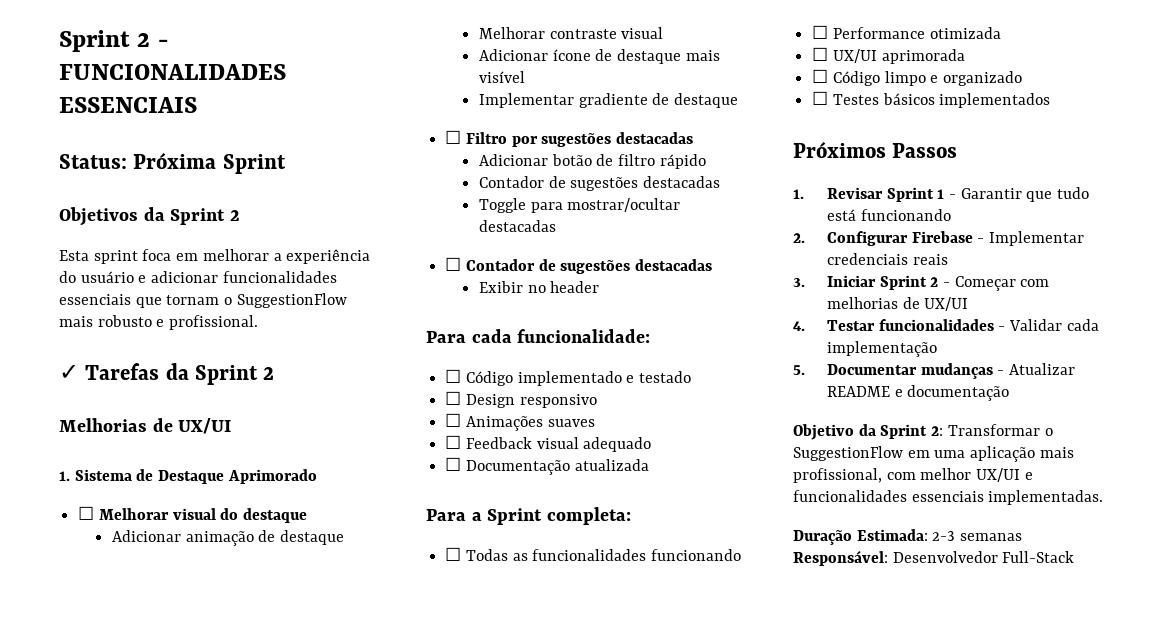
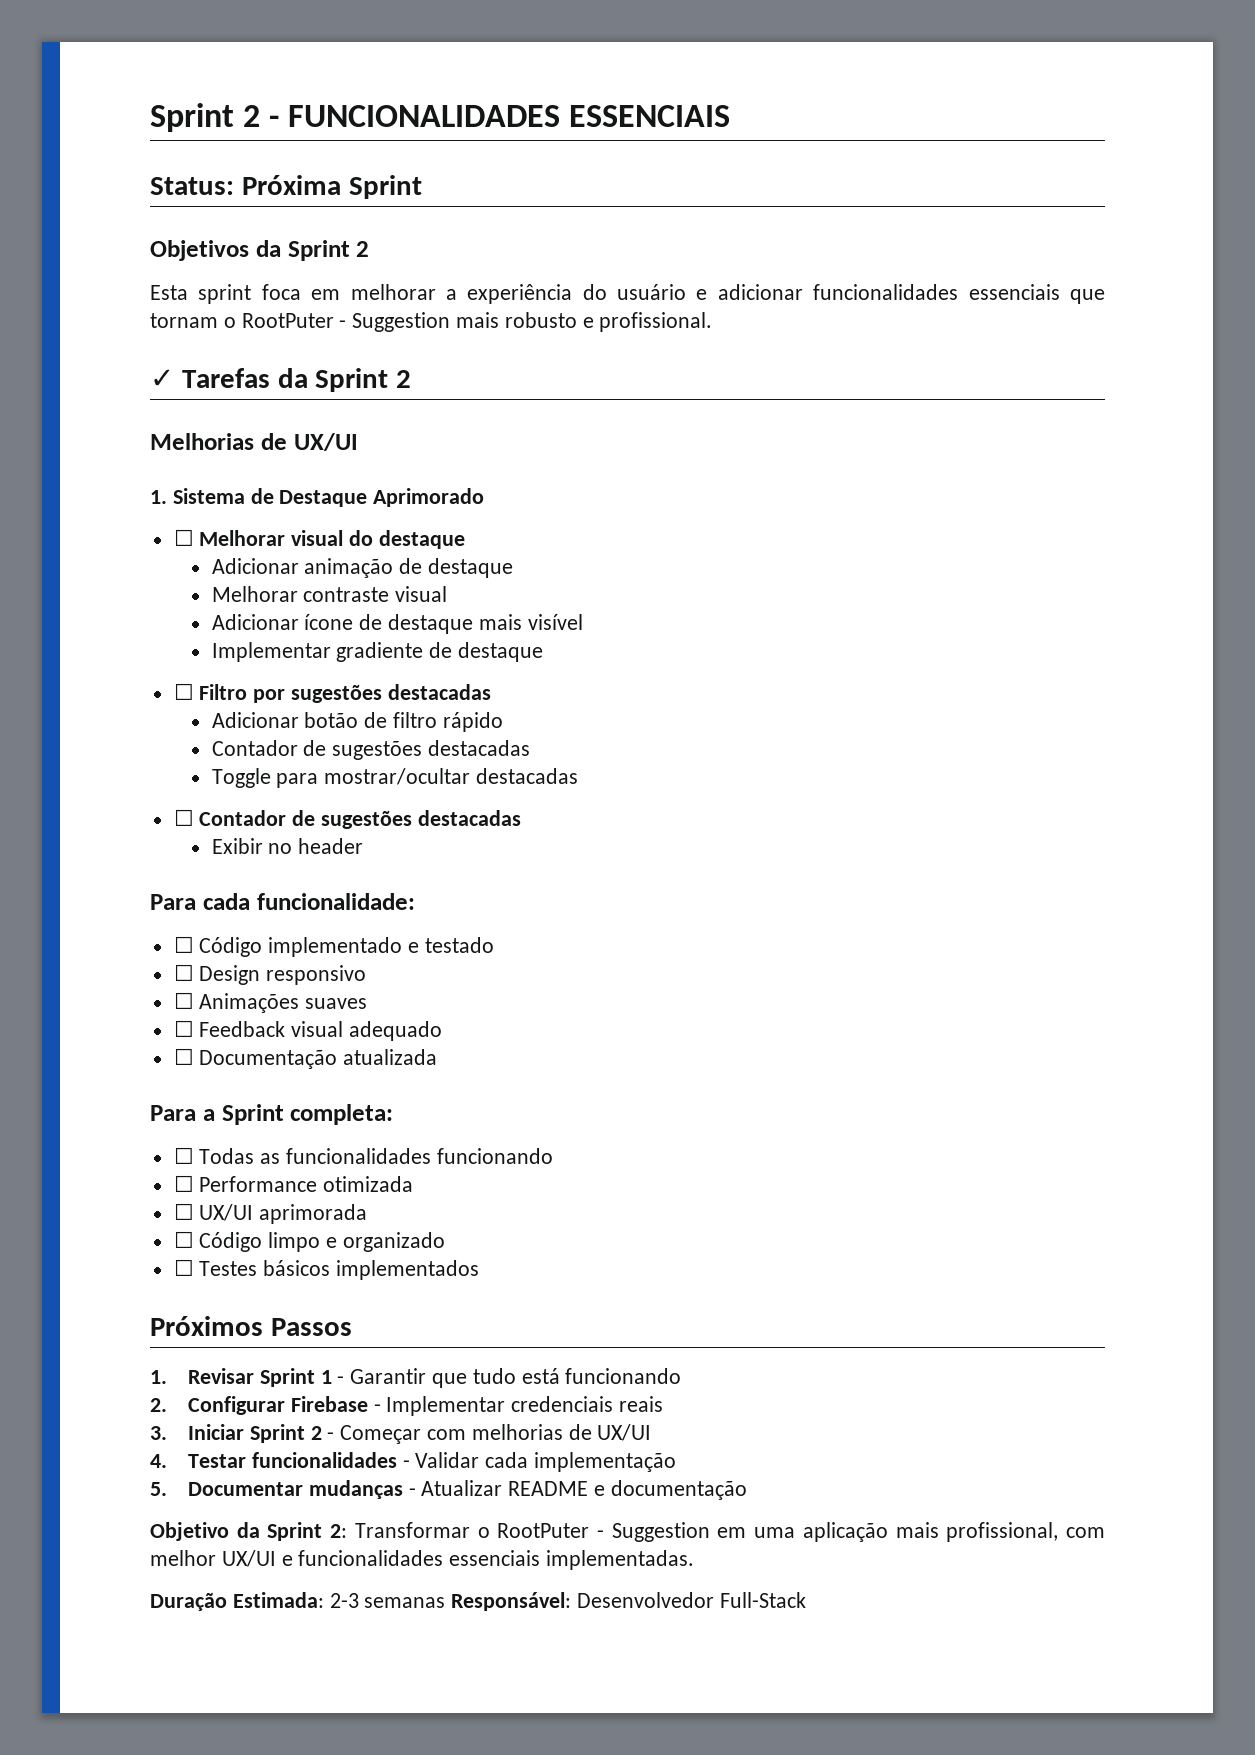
[236,293,347,308] SuggestionFlow -> [241,312,451,332] RootPuter - Suggestion
[793,446,903,461] SuggestionFlow -> [497,1522,710,1542] RootPuter - Suggestion

